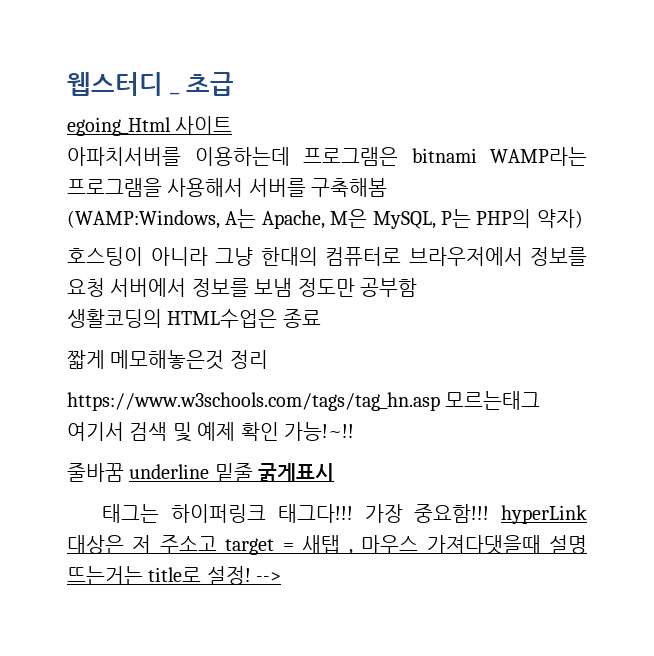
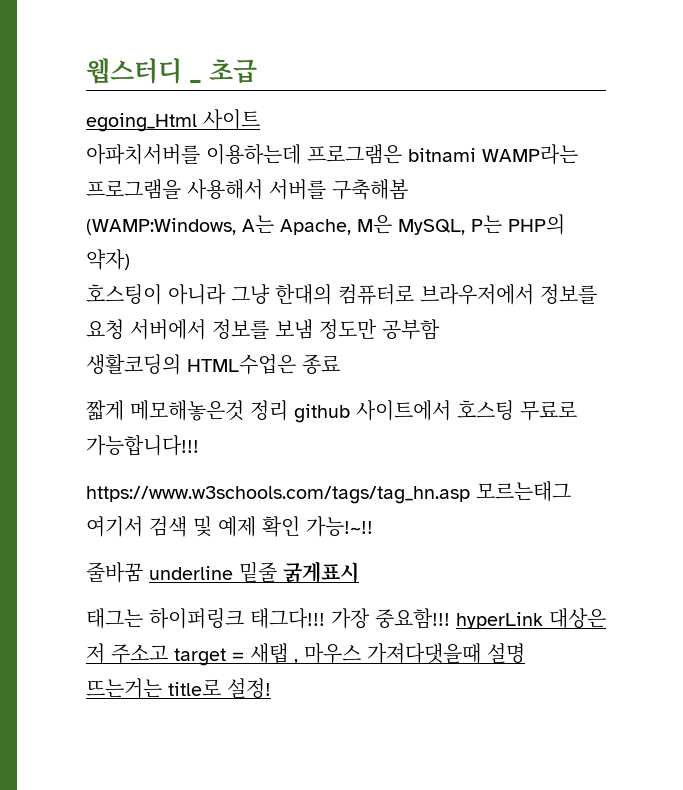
(268, 359) none -> [294,400,577,423] [86,435,199,456] github 사이트에서 호스팅 무료로 가능합니다!!!
[256,572,282,582] --> -> (271, 688) none

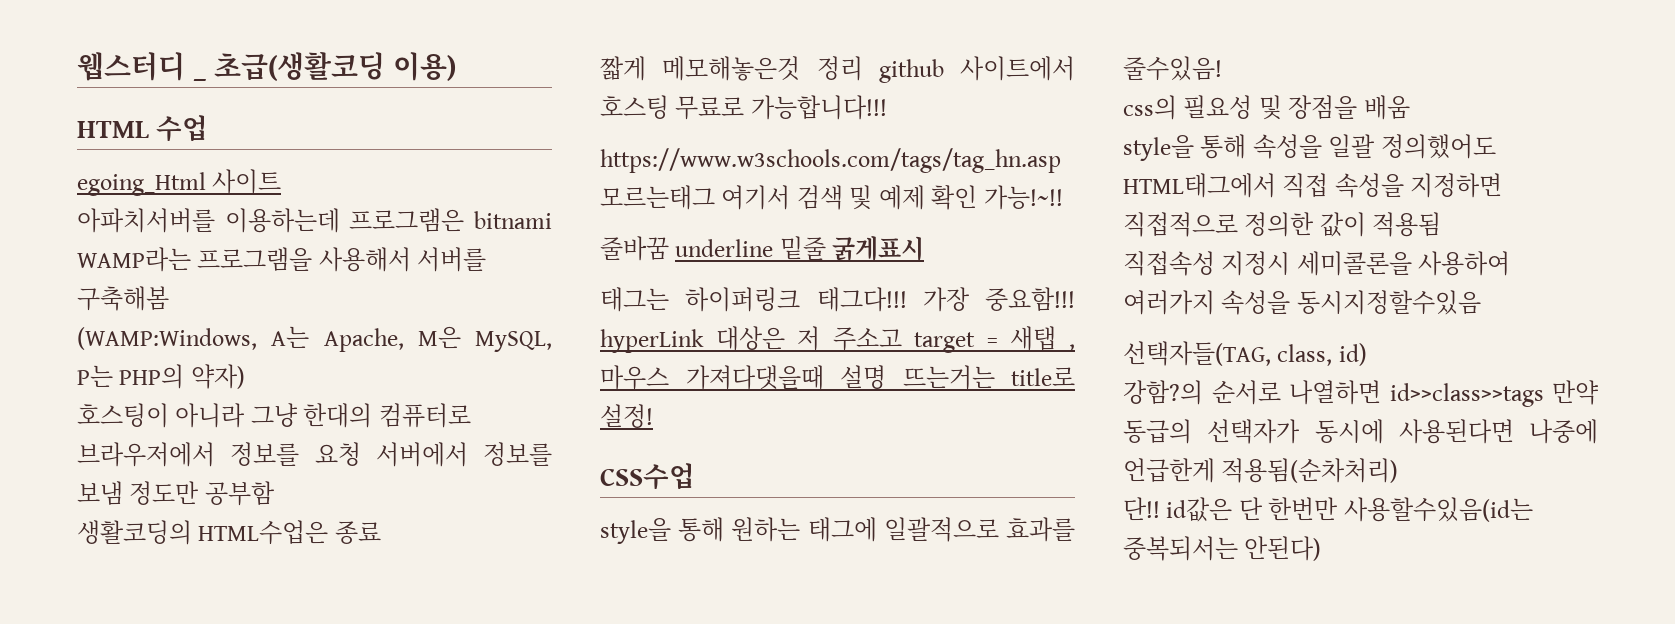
[209,59,257,83] 초급 -> [214,52,456,81] [77,115,209,141] 초급(생활코딩 이용) // HTML 수업
(271, 688) none -> [600,463,695,489] [600,517,1075,544] [1123,56,1222,81] [1123,95,1410,120] [1123,134,1496,161] [1123,173,1503,198] [1123,212,1442,237] [1123,251,1511,276] [1123,290,1481,315] [1123,341,1367,366] [1123,380,1599,407] [1123,419,1598,444] [1123,458,1399,483] [1123,497,1533,522] [1123,536,1322,561] // CSS수업 // style을 통해 원하는 태그에 일괄적으로 효과를 줄수있음! // css의 필요성 및 장점을 배움 // style을 통해 속성을 일괄 정의했어도 HTML태그에서 직접 속성을 지정하면 직접적으로 정의한 값이 적용됨 // 직접속성 지정시 세미콜론을 사용하여 여러가지 속성을 동시지정할수있음 // 선택자들(TAG, class, id) // 강함?의 순서로 나열하면 id>>class>>tags 만약 동급의 선택자가 동시에 사용된다면 나중에 언급한게 적용됨(순차처리) // 단!! id값은 단 한번만 사용할수있음(id는 중복되서는 안된다)

